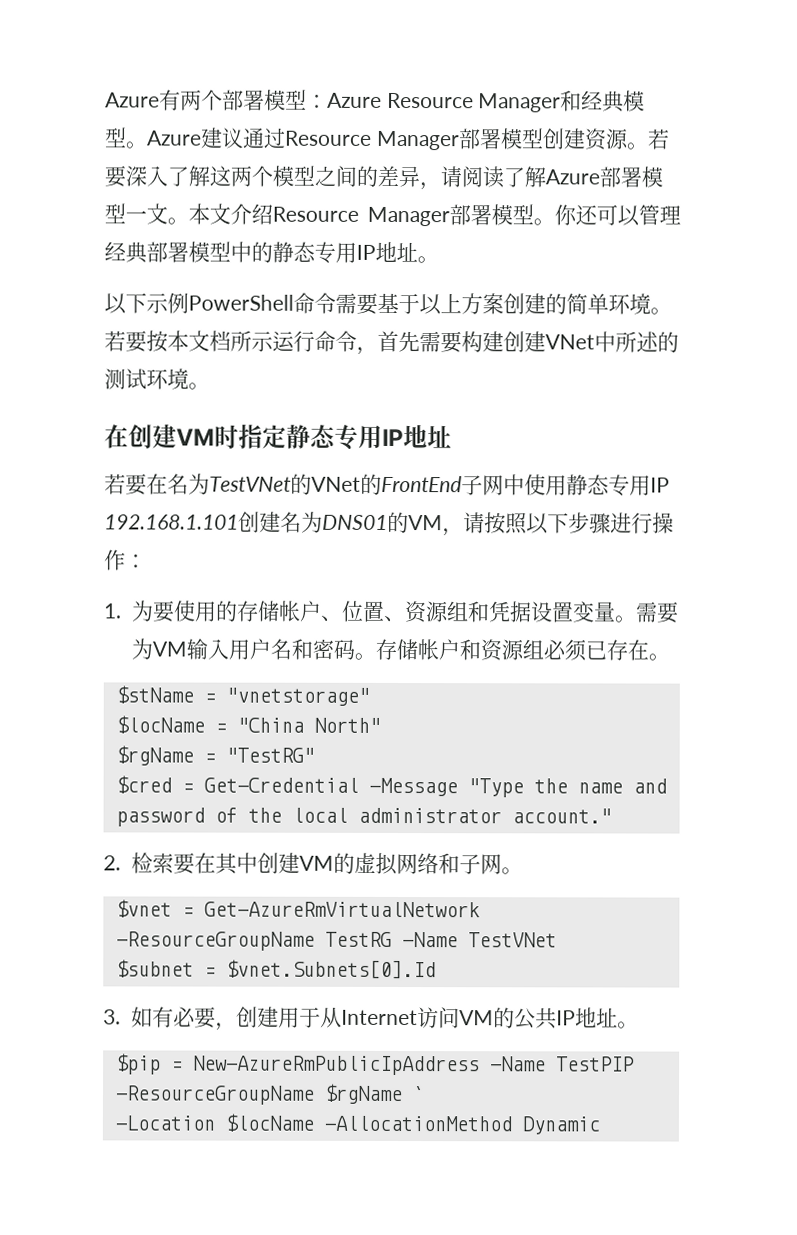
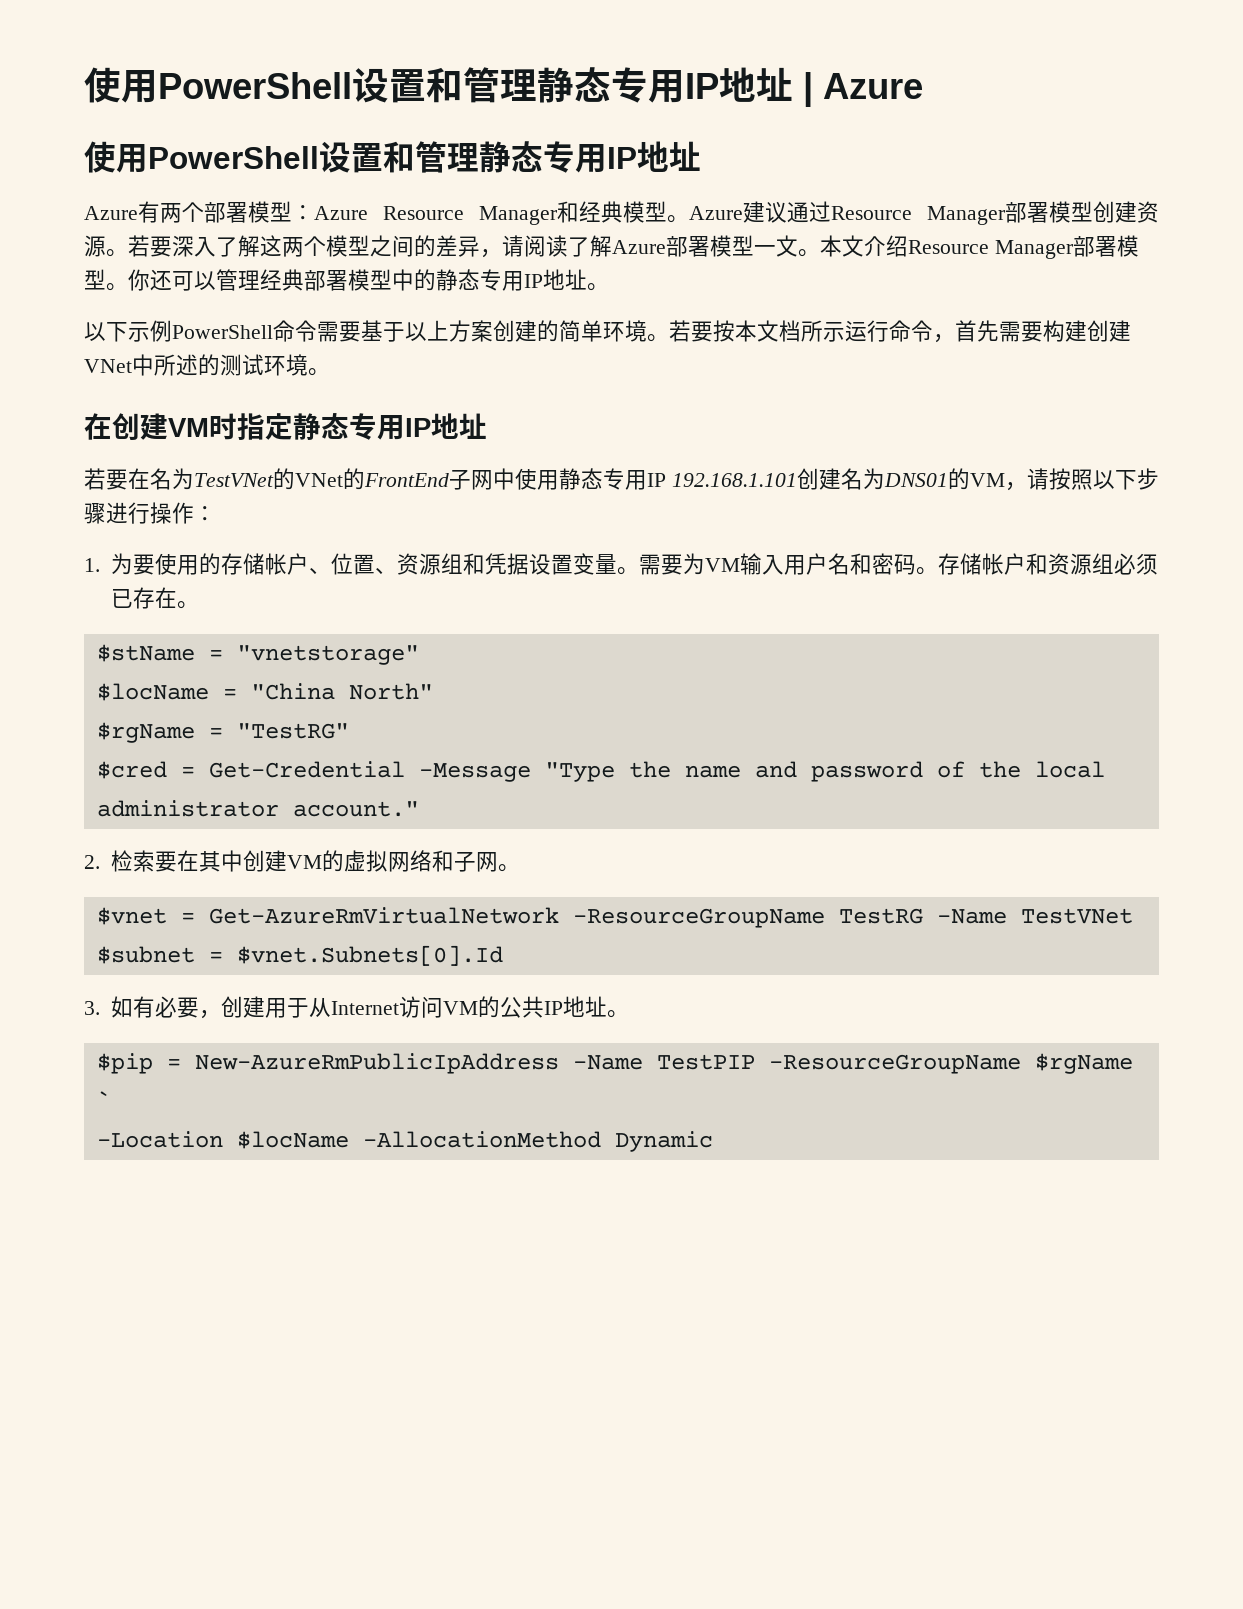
(105, 100) none -> [84,67,923,107] [84,141,701,173] 使用PowerShell设置和管理静态专用IP地址 | Azure // 使用PowerShell设置和管理静态专用IP地址 //

